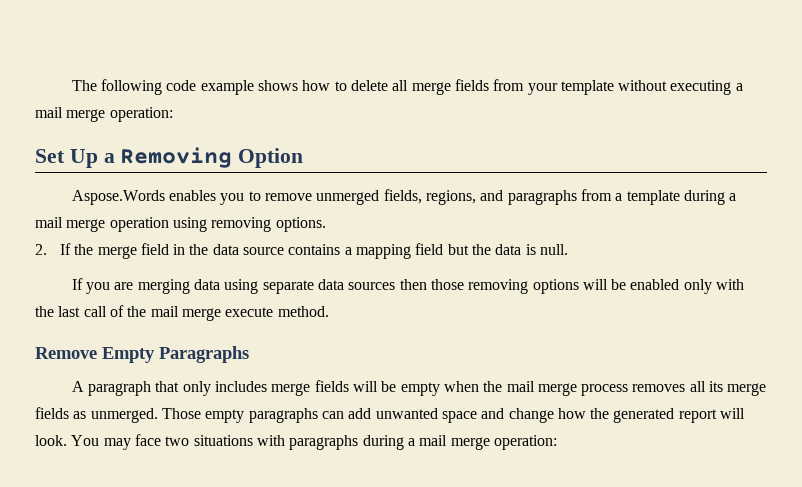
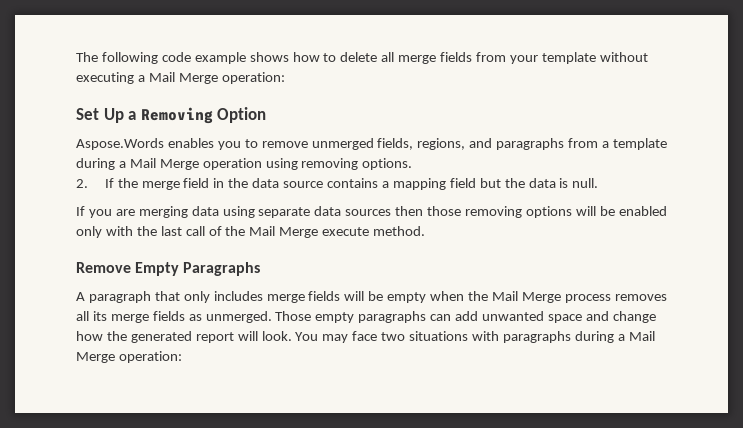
[35,107,106,122] mail merge -> [148,72,218,84] Mail Merge
[35,217,106,232] mail merge -> [129,158,199,170] Mail Merge
[150,306,221,321] mail merge -> [249,226,319,238] Mail Merge
[506,381,577,396] mail merge -> [491,291,561,303] Mail Merge
[419,435,490,450] mail merge -> [628,331,655,341] [76,352,115,363] Mail Merge

